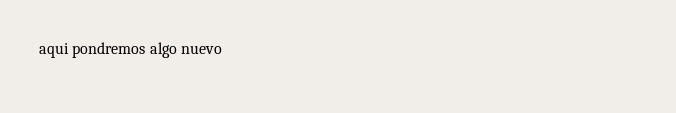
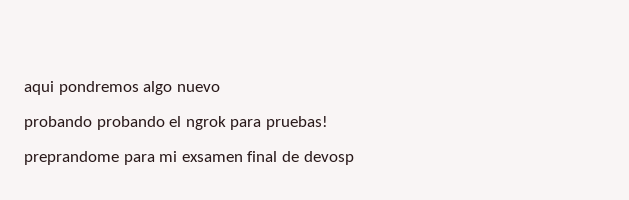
(222, 49) none -> [24,116,328,130] [24,151,354,165] // probando probando el ngrok para pruebas! // preprandome para mi exsamen final de devosp

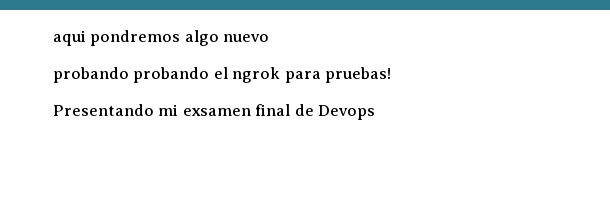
[24,151,155,165] preprandome para -> [53,104,154,116] Presentando
[303,151,354,165] devosp -> [318,105,376,120] Devops

